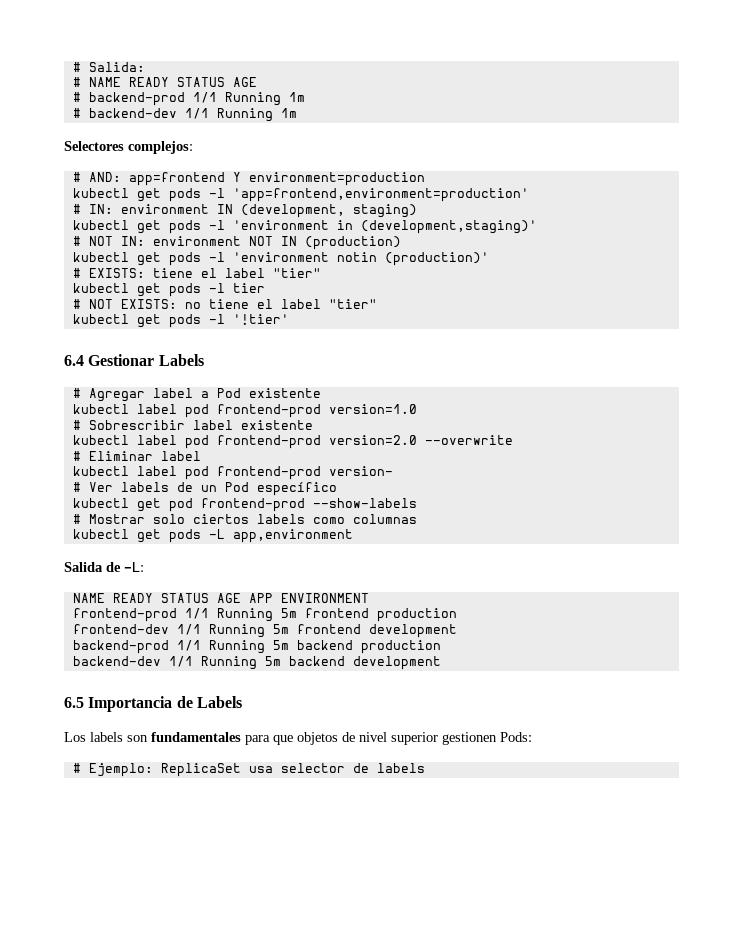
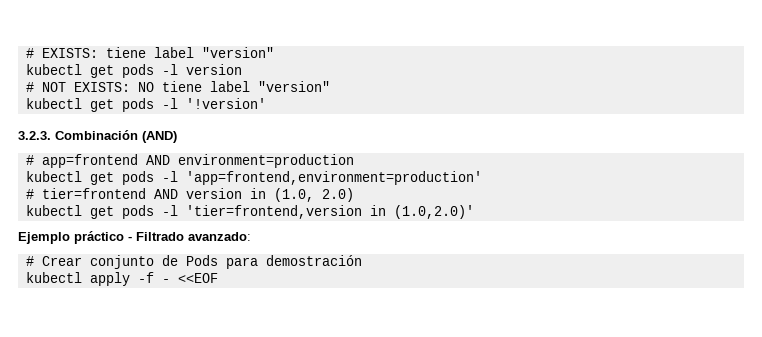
[72,62,145,72] [72,77,257,87] [72,92,305,106] [72,108,297,122] [64,141,193,154] [72,172,241,186] # Salida: // # NAME READY STATUS AGE // # backend-prod 1/1 Running 1m // # backend-dev 1/1 Running 1m // Selectores complejos: // # AND: app=frontend Y -> [25,47,274,58] [25,64,242,78] [25,81,330,92] [25,98,266,112] [18,130,177,143] [25,154,170,168] # EXISTS: tiene label "version" // kubectl get pods -l version // # NOT EXISTS: NO tiene label "version" // kubectl get pods -l '!version' // 3.2.3. Combinación (AND) // # app=frontend AND
[88,204,417,218] [72,220,537,234] [72,236,401,250] [72,252,489,266] [72,268,321,278] [72,283,265,297] [72,299,377,309] [72,314,289,328] [64,354,204,366] [72,388,321,402] [72,404,417,418] [72,420,313,430] [72,435,513,449] [72,451,201,461] [72,466,393,480] [72,482,337,496] [72,498,417,512] [72,514,417,524] [72,529,353,543] [64,562,144,572] [72,593,369,603] [72,608,457,622] [72,624,457,638] [72,640,441,654] [72,656,441,670] [64,696,242,712] [64,732,532,745] [72,763,425,777] IN: environment IN (development, staging) // kubectl get pods -l 'environment in (development,staging)' // # NOT IN: environment NOT IN (production) // kubectl get pods -l 'environment notin (production)' // # EXISTS: tiene el label "tier" // kubectl get pods -l tier // # NOT EXISTS: no tiene el label "tier" // kubectl get pods -l '!tier' // 6.4 Gestionar Labels // # Agregar label a Pod existente // kubectl label pod frontend-prod version=1.0 // # Sobrescribir label existente // kubectl label pod frontend-prod version=2.0 --overwrite // # Eliminar label // kubectl label pod frontend-prod version- // # Ver labels de un Pod específico // kubectl get pod frontend-prod --show-labels // # Mostrar solo ciertos labels como columnas // kubectl get pods -L app,environment // Salida de -L: // NAME READY STATUS AGE APP ENVIRONMENT // frontend-prod 1/1 Running 5m frontend production // frontend-dev 1/1 Running 5m frontend development // backend-prod 1/1 Running 5m backend production // backend-dev 1/1 Running 5m backend development // 6.5 Importancia de Labels // Los labels son fundamentales para que objetos de nivel superior gestionen Pods: // # Ejemplo: ReplicaSet usa selector de labels -> [41,188,354,202] [25,205,474,219] [18,231,251,244] [25,255,362,269] [25,272,218,286] tier=frontend AND version in (1.0, 2.0) // kubectl get pods -l 'tier=frontend,version in (1.0,2.0)' // Ejemplo práctico - Filtrado avanzado: // # Crear conjunto de Pods para demostración // kubectl apply -f - <<EOF

